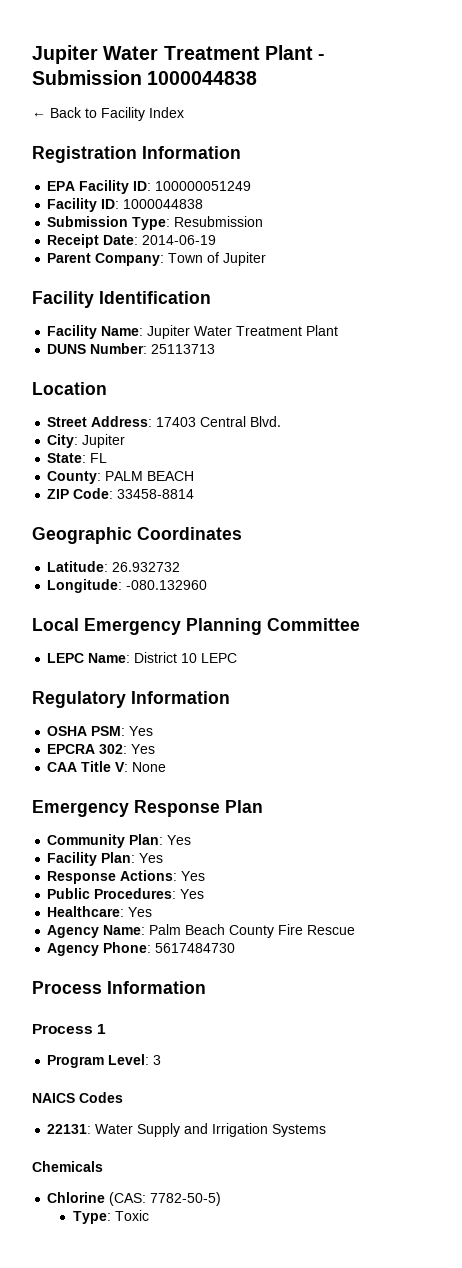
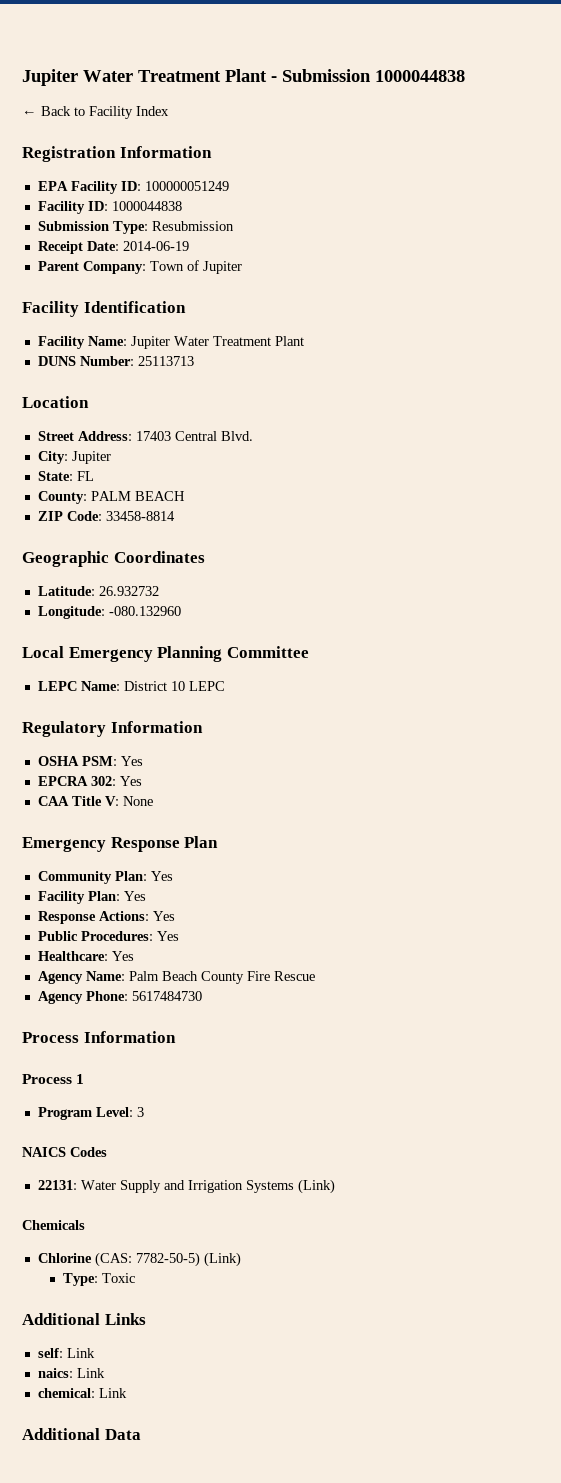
(327, 1130) none -> [297,1179,335,1194] (Link)
(222, 1199) none -> [203,1252,241,1267] (Link)
(149, 1215) none -> [22,1313,146,1325] [37,1348,95,1358] [37,1368,105,1378] [37,1388,127,1398] [22,1428,141,1440] // Additional Links // self: Link // naics: Link // chemical: Link // Additional Data

